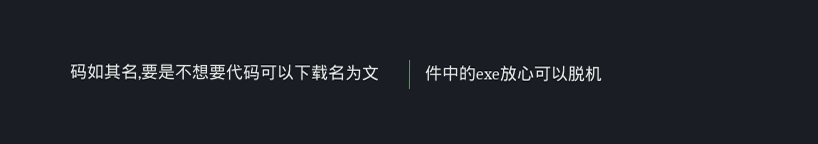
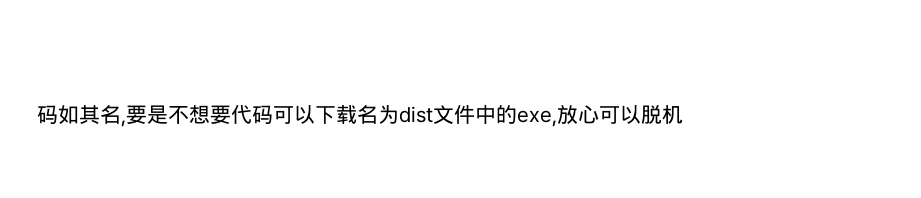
(364, 72) none -> [399,106,433,123] dist
[475,71,501,80] exe -> [517,110,557,127] exe,

